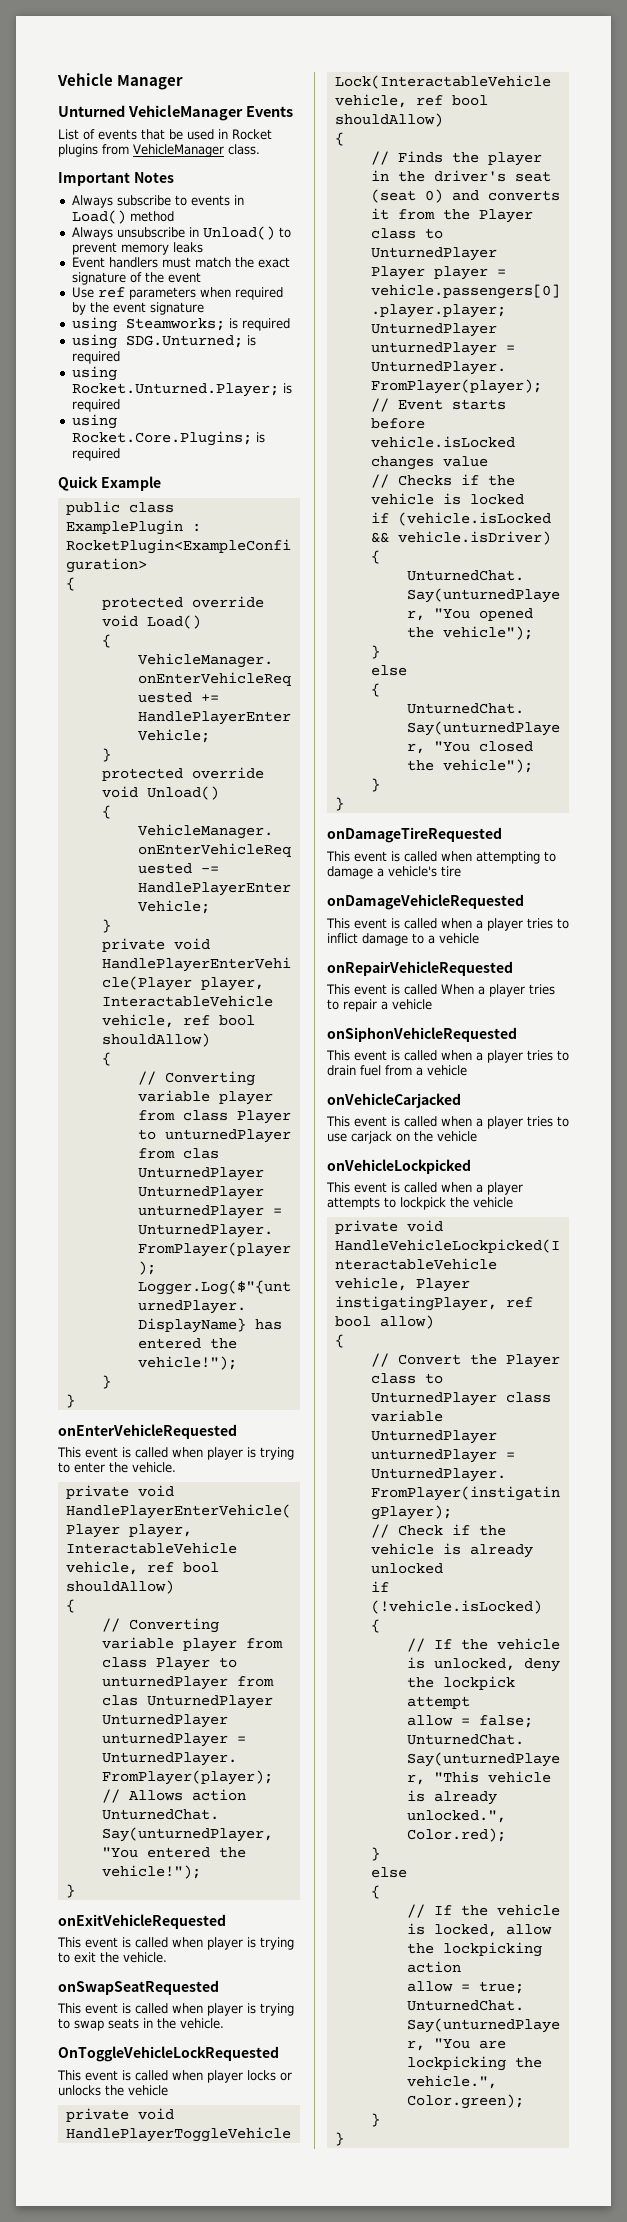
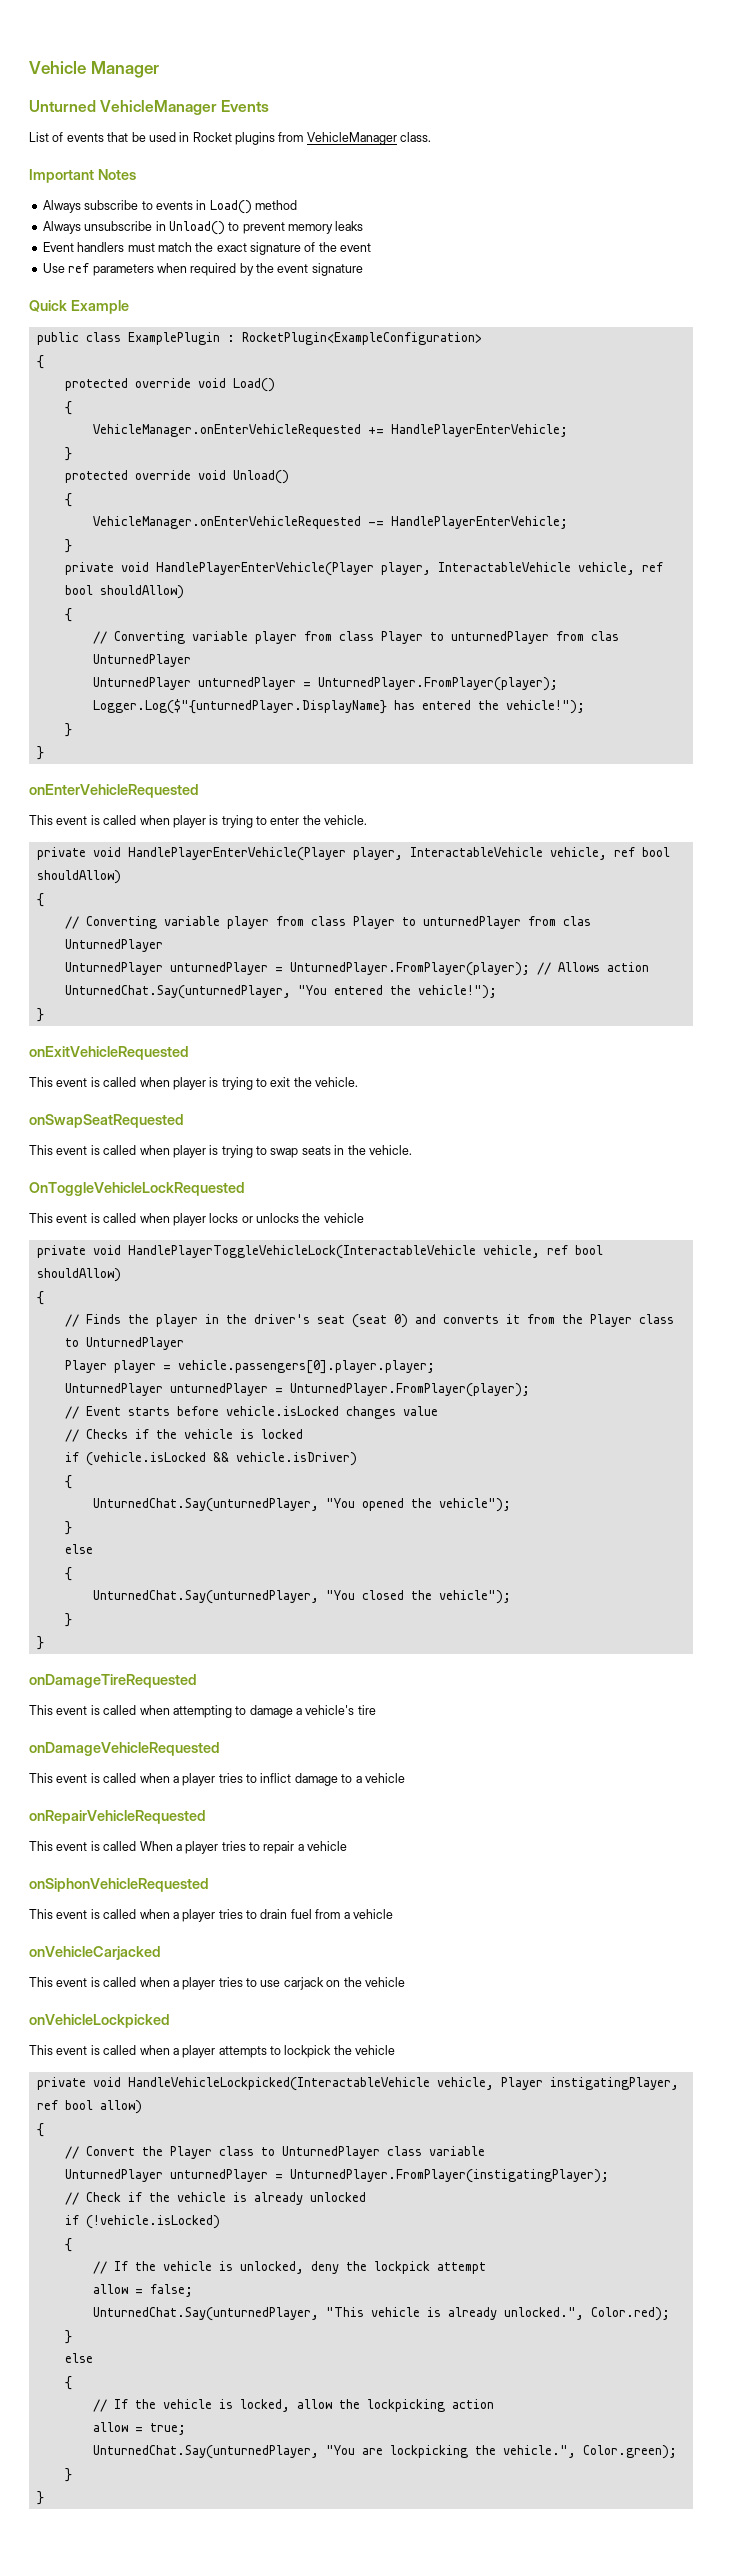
[71,317,290,332] [71,334,256,349] [71,351,120,364] [71,366,117,381] [71,383,292,397] [71,399,120,412] [71,414,117,429] [71,431,265,446] [71,448,120,461] // using Steamworks; is required // using SDG.Unturned; is required // using Rocket.Unturned.Player; is required // using Rocket.Core.Plugins; is required -> (363, 269) none

